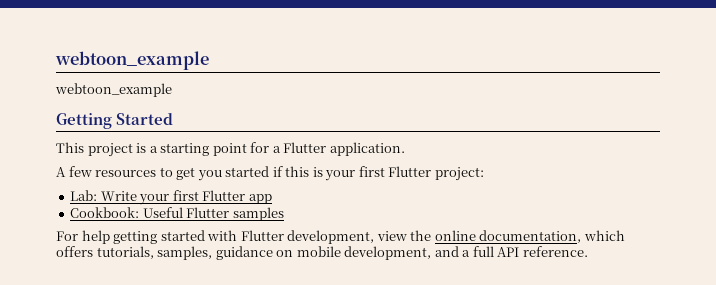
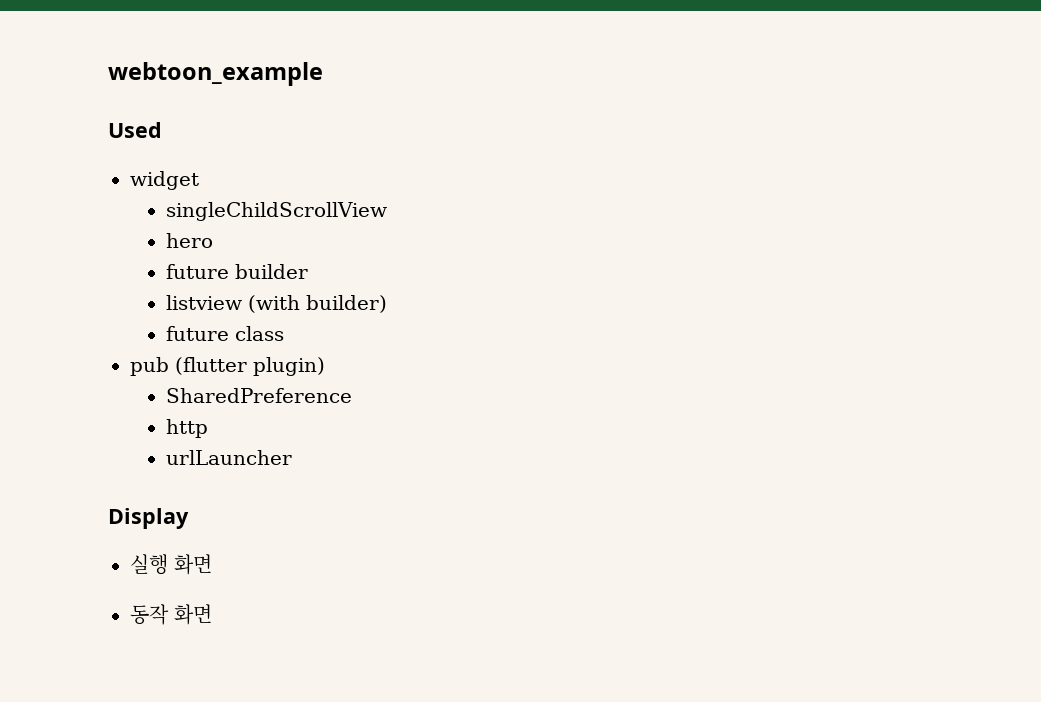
[55,51,209,70] [55,83,172,97] [56,113,174,129] [56,142,405,157] [56,166,484,181] [70,190,272,205] [70,207,284,221] [56,230,625,244] [56,246,588,260] webtoon_example // webtoon_example // Getting Started // This project is a starting point for a Flutter application. // A few resources to get you started if this is your first Flutter project: // Lab: Write your first Flutter app // Cookbook: Useful Flutter samples // For help getting started with Flutter development, view the online documentation, which offers tutorials, samples, guidance on mobile development, and a full API reference. -> [108,62,323,86] [108,122,162,138] [130,171,199,190] [165,202,387,221] [165,233,213,248] [165,264,308,279] [165,295,387,313] [165,326,284,341] [130,357,325,376] [165,388,352,403] [165,419,208,438] [165,450,292,465] [108,508,189,529] [130,554,212,575] [130,604,212,625] webtoon_example // Used // widget // singleChildScrollView // hero // future builder // listview (with builder) // future class // pub (flutter plugin) // SharedPreference // http // urlLauncher // Display // 실행 화면 // 동작 화면

